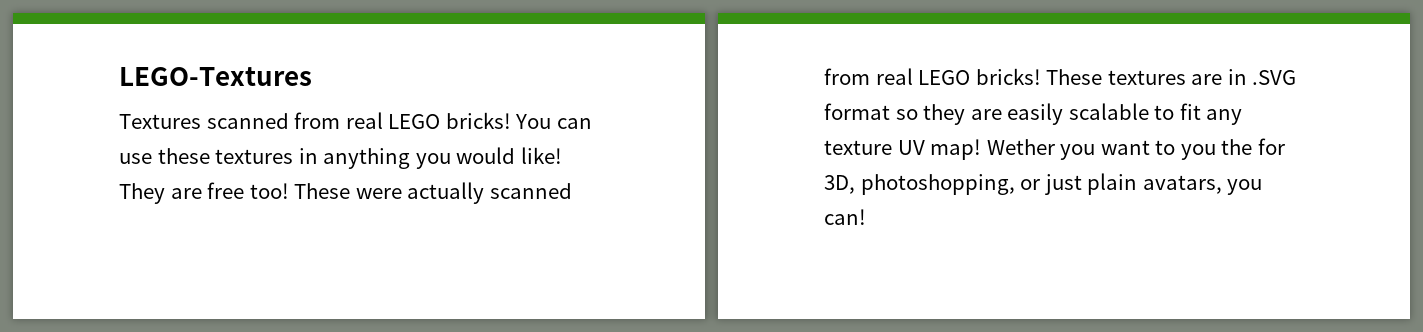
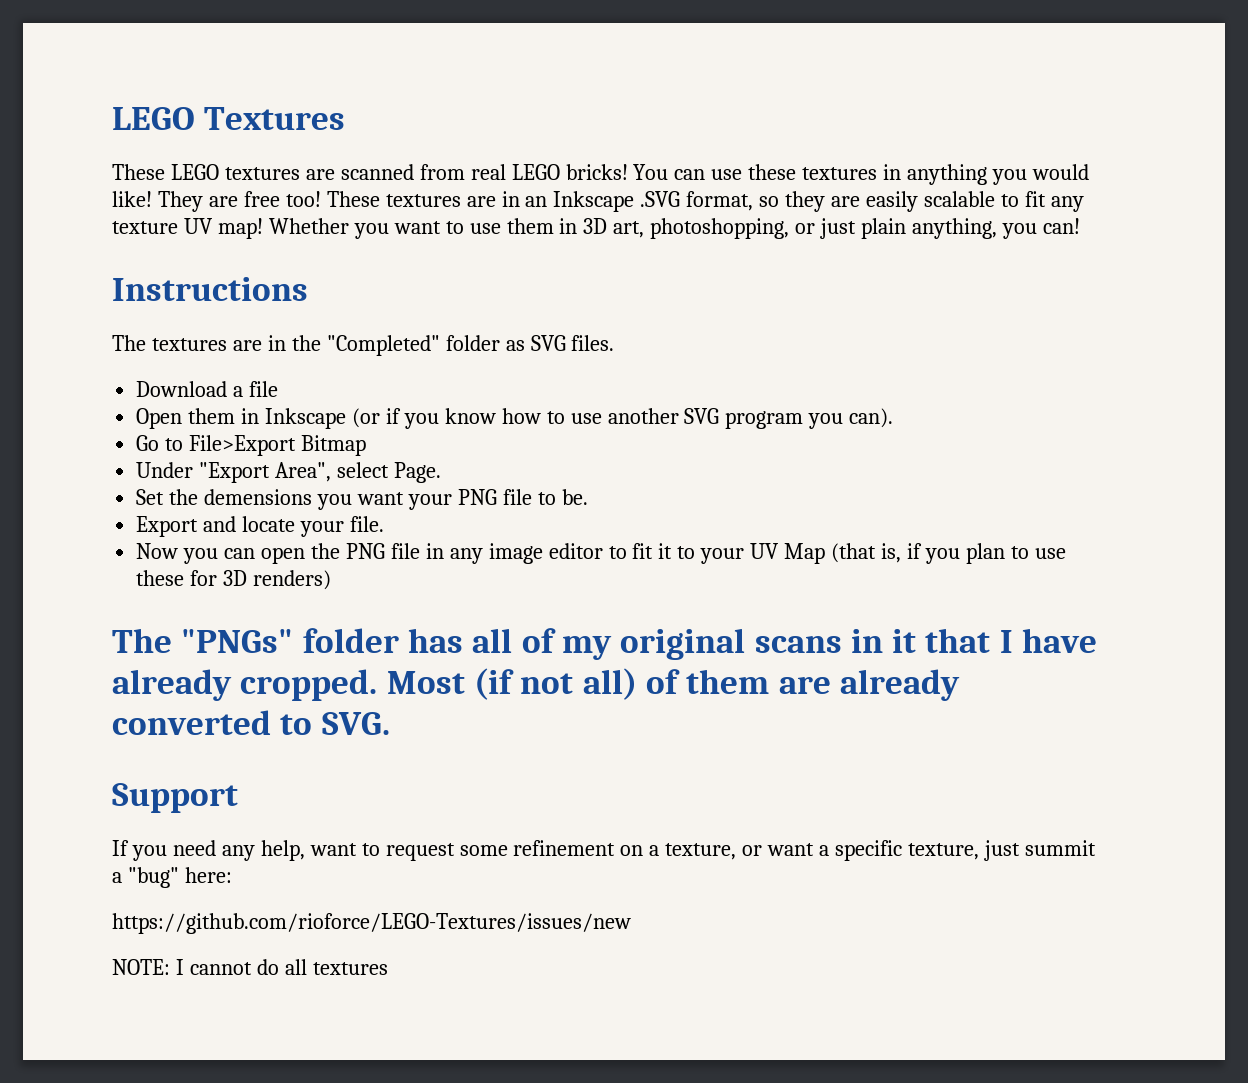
[119,67,312,86] [119,114,201,129] LEGO-Textures // Textures -> [112,107,346,130] [112,164,335,180] LEGO Textures // These LEGO textures are
[355,182,572,204] [824,68,1297,85] [824,103,890,120] were actually scanned from real LEGO bricks! These textures are in .SVG format -> [385,191,754,212] textures are in an Inkscape .SVG format,
[986,139,1055,155] Wether -> [268,218,349,234] Whether
[1180,138,1285,160] [824,175,855,194] you the for 3D, -> [469,218,645,238] use them in 3D art,
[1142,175,1222,194] avatars, -> [912,218,998,239] anything,
(866, 217) none -> [112,277,308,301] [112,335,615,356] [136,381,279,397] [136,408,894,429] [136,435,367,456] [136,462,441,483] [136,489,588,510] [136,516,384,537] [136,543,1066,564] [136,570,332,590] [112,628,1098,660] [112,668,960,701] [112,710,390,735] [112,783,238,813] [112,840,1096,861] [112,867,232,888] [112,913,631,934] [112,959,388,975] // Instructions // The textures are in the "Completed" folder as SVG files. // Download a file // Open them in Inkscape (or if you know how to use another SVG program you can). // Go to File>Export Bitmap // Under "Export Area", select Page. // Set the demensions you want your PNG file to be. // Export and locate your file. // Now you can open the PNG file in any image editor to fit it to your UV Map (that is, if you plan to use these for 3D renders) // The "PNGs" folder has all of my original scans in it that I have already cropped. Most (if not all) of them are already converted to SVG. // Support // If you need any help, want to request some refinement on a texture, or want a specific texture, just summit a "bug" here: // https://github.com/rioforce/LEGO-Textures/issues/new // NOTE: I cannot do all textures

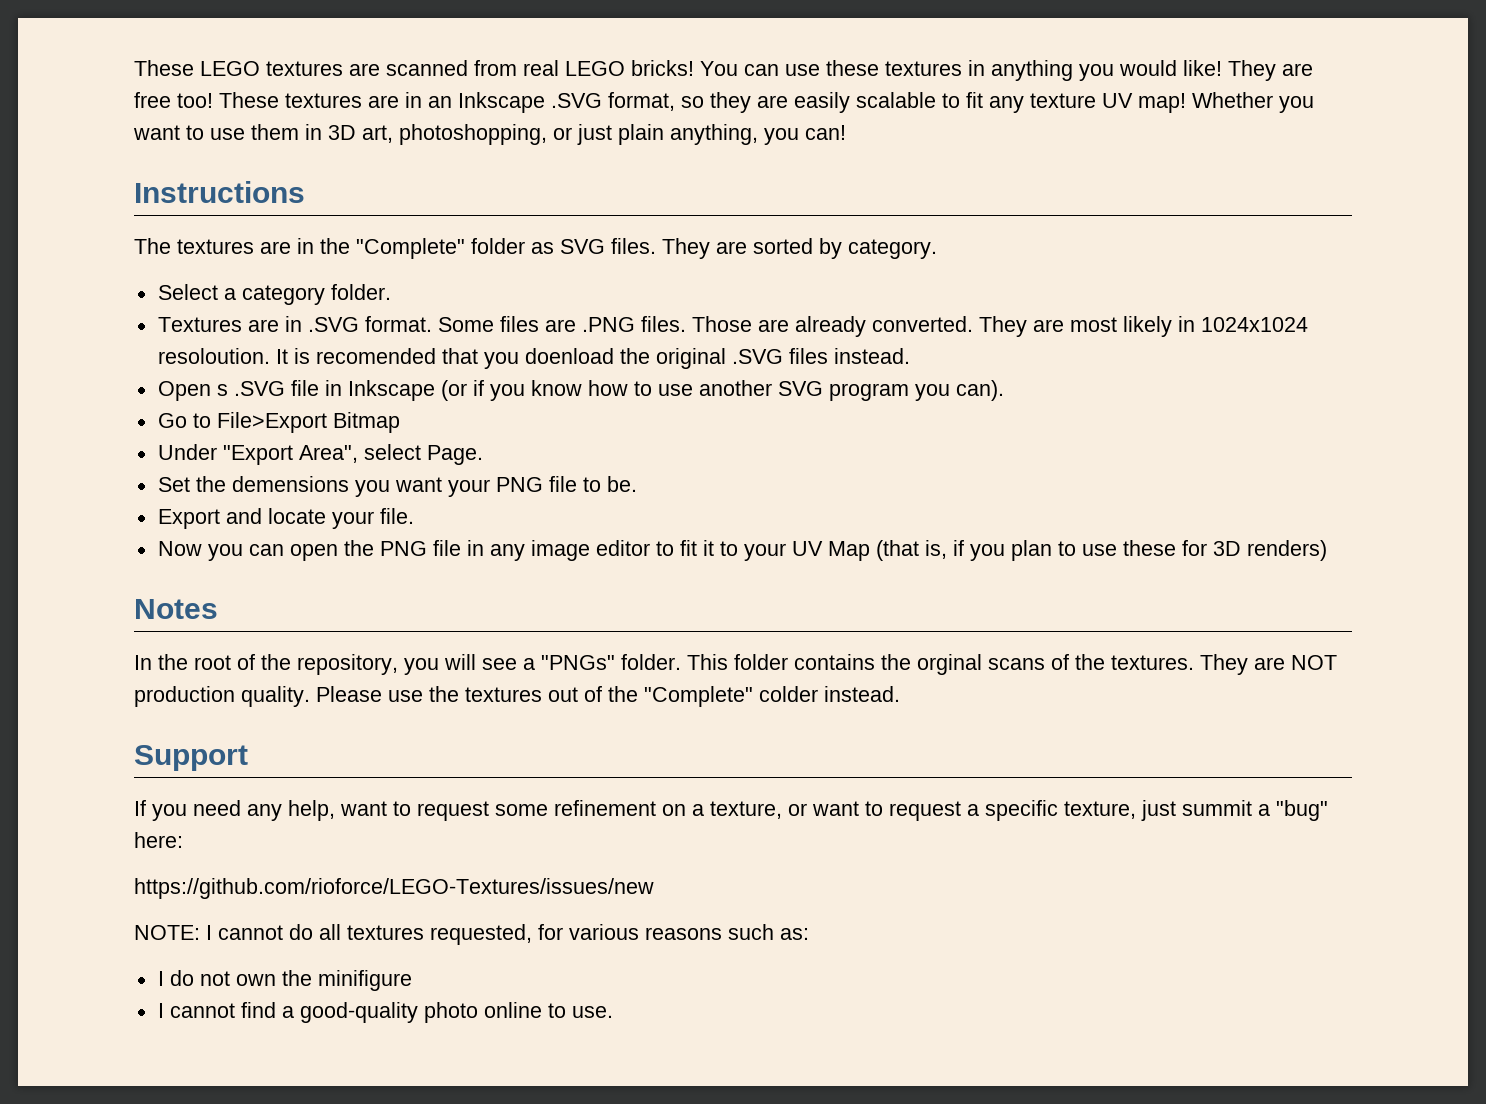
[112,107,346,130] LEGO Textures // -> (134, 68) none
[326,335,440,356] "Completed" -> [356,238,465,259] "Complete"
[136,381,279,397] [136,408,236,429] // Download a file // Open them -> [662,238,937,259] [157,284,391,305] [157,316,1308,337] [157,348,910,369] [157,380,319,401] They are sorted by category. // Select a category folder. // Textures are in .SVG format. Some files are .PNG files. Those are already converted. They are most likely in 1024x1024 resoloution. It is recomended that you doenload the original .SVG files instead. // Open s .SVG file
[112,628,1098,660] [112,668,960,701] [112,710,390,735] The "PNGs" folder has all of my original scans in it that I have already cropped. Most (if not all) of them are already converted to SVG. -> [134,599,218,619] [134,654,1337,675] [134,686,900,707] Notes // In the root of the repository, you will see a "PNGs" folder. This folder contains the orginal scans of the textures. They are NOT production quality. Please use the textures out of the "Complete" colder instead.
(815, 849) none -> [865,801,961,821] to request
(388, 968) none -> [430,924,809,945] [157,970,412,991] [157,1002,613,1023] requested, for various reasons such as: // I do not own the minifigure // I cannot find a good-quality photo online to use.

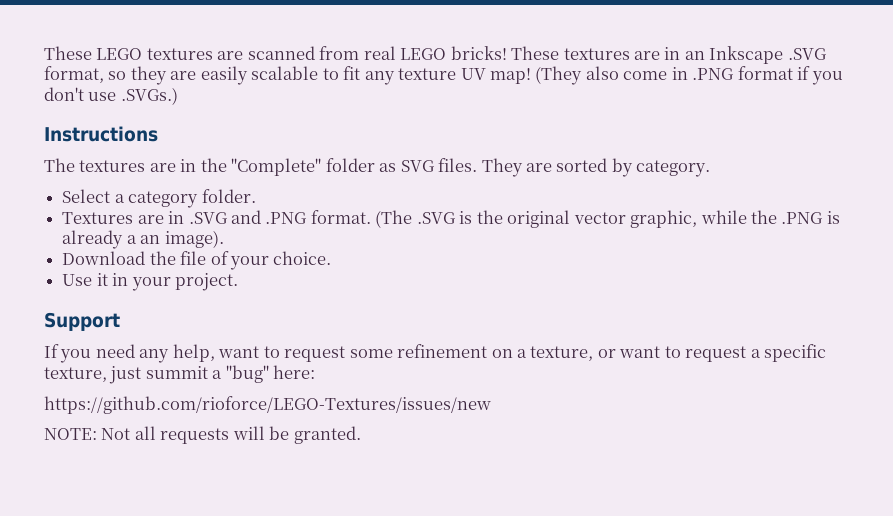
[700,60,1313,81] [134,92,213,108] You can use these textures in anything you would like! They are free too! -> (507, 53) none
[1192,92,1314,113] [133,124,846,145] Whether you want to use them in 3D art, photoshopping, or just plain anything, you can! -> [535,66,843,85] [44,87,178,105] (They also come in .PNG format if you don't use .SVGs.)
[364,316,1308,337] [157,348,910,369] [157,380,1004,401] [157,412,400,433] [157,444,483,465] [157,476,637,497] [157,508,414,529] [157,540,1327,561] [134,599,218,619] [134,654,1337,675] [134,686,900,707] format. Some files are .PNG files. Those are already converted. They are most likely in 1024x1024 resoloution. It is recomended that you doenload the original .SVG files instead. // Open s .SVG file in Inkscape (or if you know how to use another SVG program you can). // Go to File>Export Bitmap // Under "Export Area", select Page. // Set the demensions you want your PNG file to be. // Export and locate your file. // Now you can open the PNG file in any image editor to fit it to your UV Map (that is, if you plan to use these for 3D renders) // Notes // In the root of the repository, you will see a "PNGs" folder. This folder contains the orginal scans of the textures. They are NOT production quality. Please use the textures out of the "Complete" colder instead. -> [230,210,840,228] [62,230,224,249] [62,251,332,270] [62,273,238,291] and .PNG format. (The .SVG is the original vector graphic, while the .PNG is already a an image). // Download the file of your choice. // Use it in your project.
[206,924,809,945] [157,970,412,991] [157,1002,613,1023] I cannot do all textures requested, for various reasons such as: // I do not own the minifigure // I cannot find a good-quality photo online to use. -> [101,426,361,444] Not all requests will be granted.

